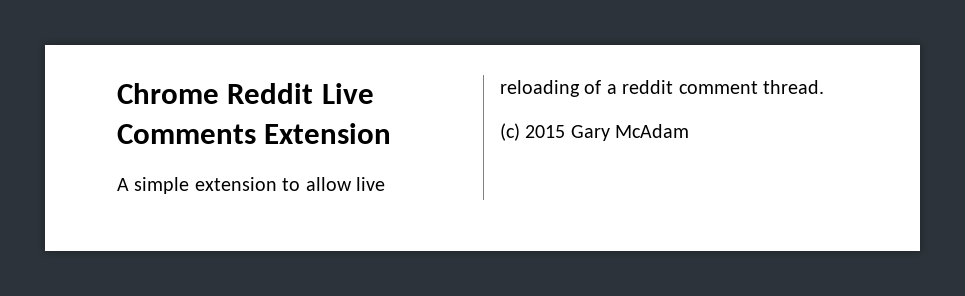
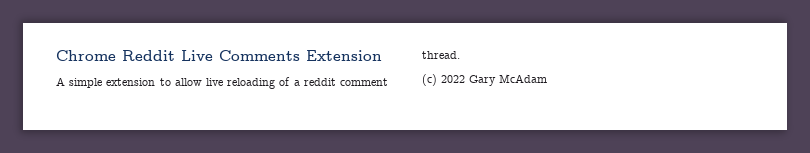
[525,125,566,138] 2015 -> [441,75,465,83] 2022

